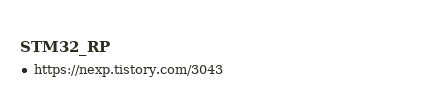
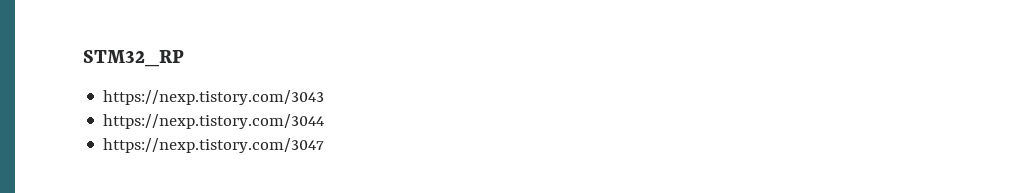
(223, 70) none -> [103,114,325,129] [103,138,325,153] // https://nexp.tistory.com/3044 // https://nexp.tistory.com/3047

